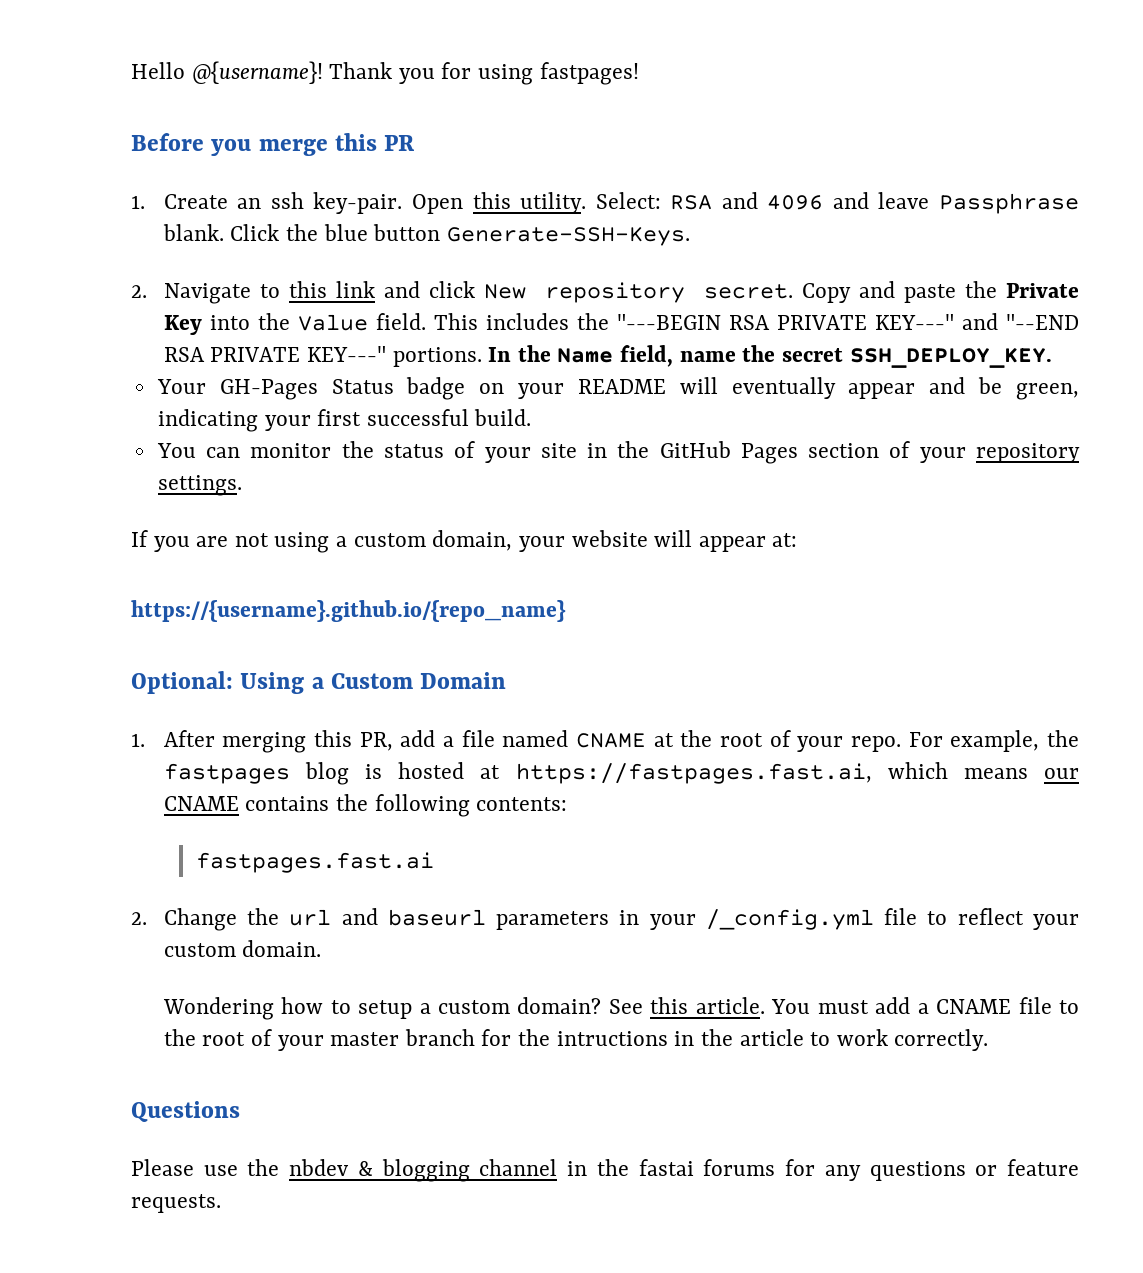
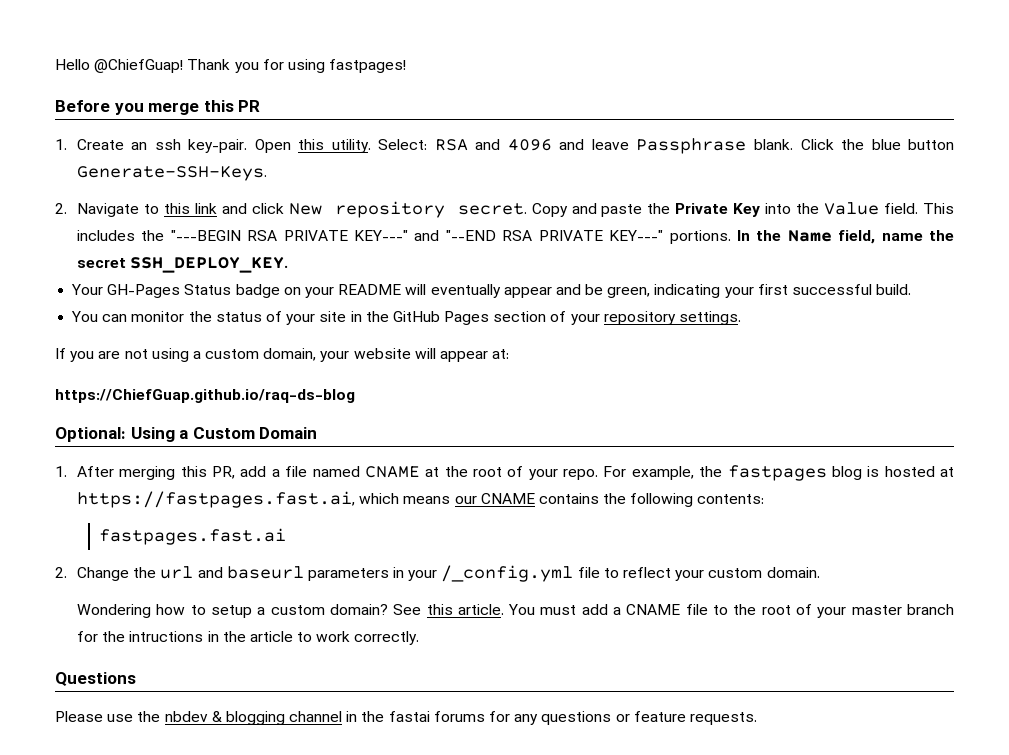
[191,61,323,84] @{username}! -> [94,59,184,73] @ChiefGuap!
[131,600,566,622] https://{username}.github.io/{repo_name} -> [55,389,355,403] https://ChiefGuap.github.io/raq-ds-blog

